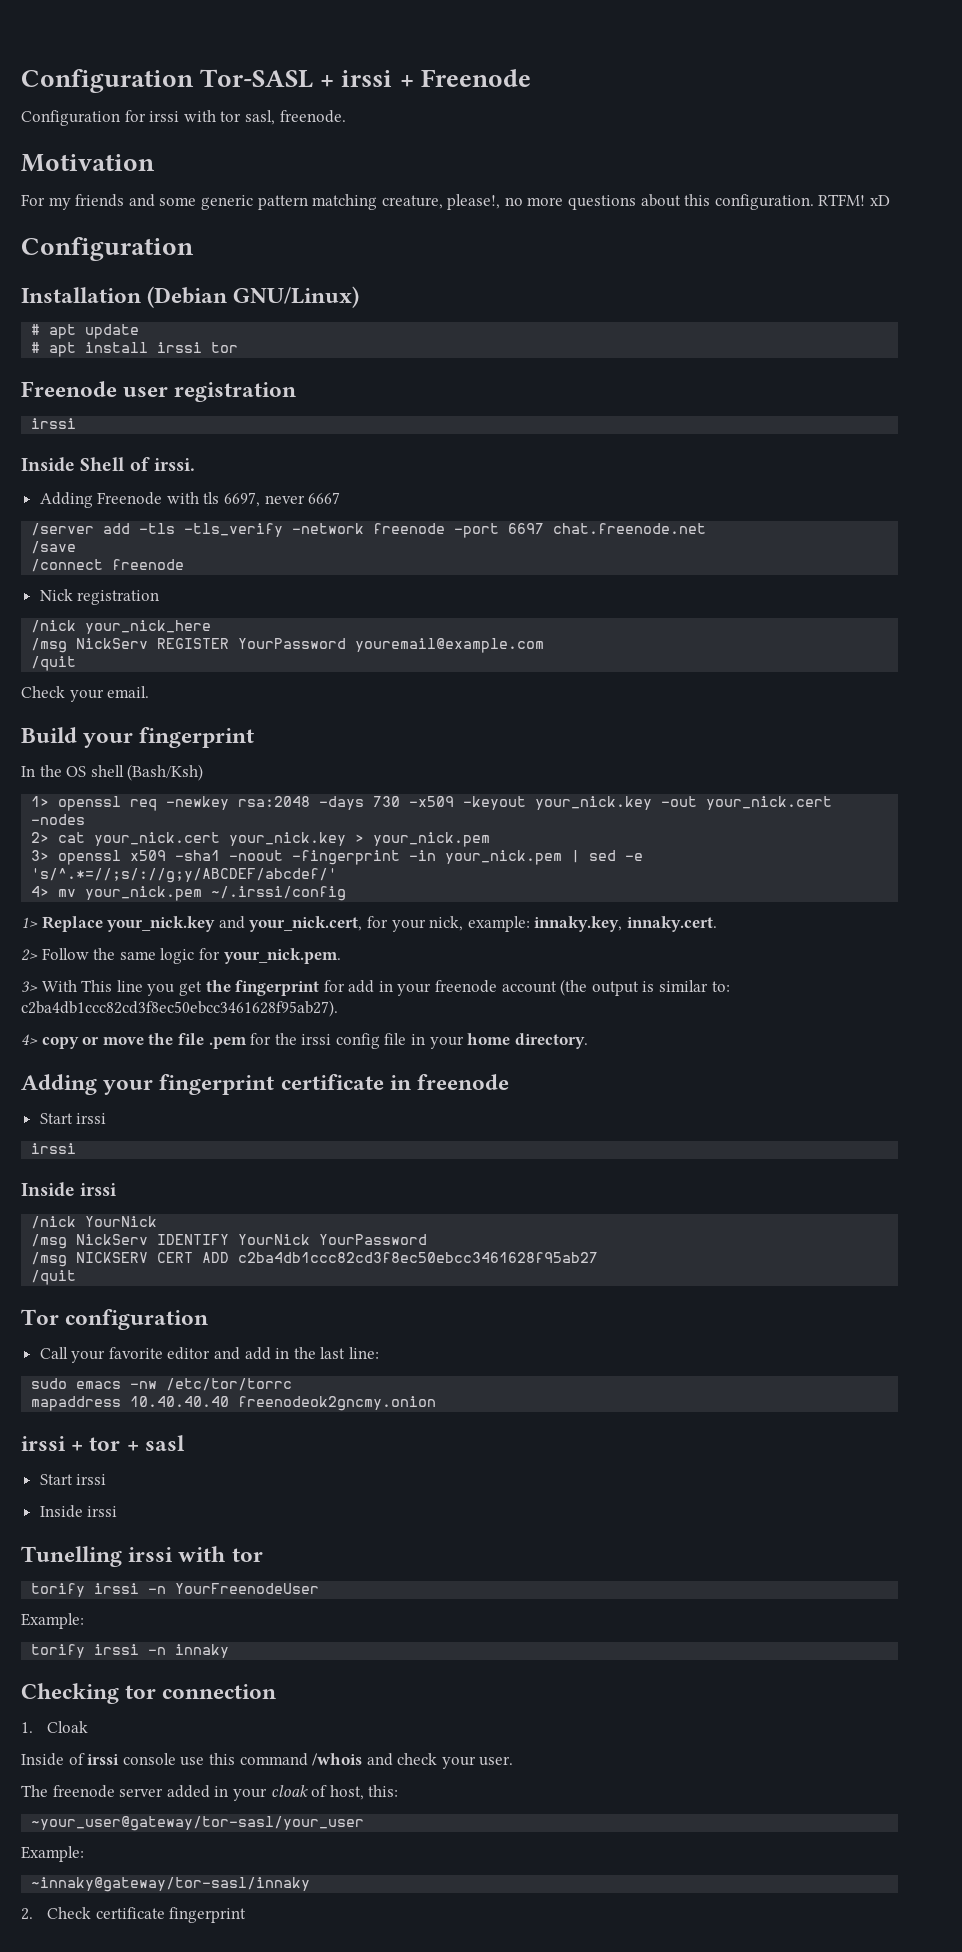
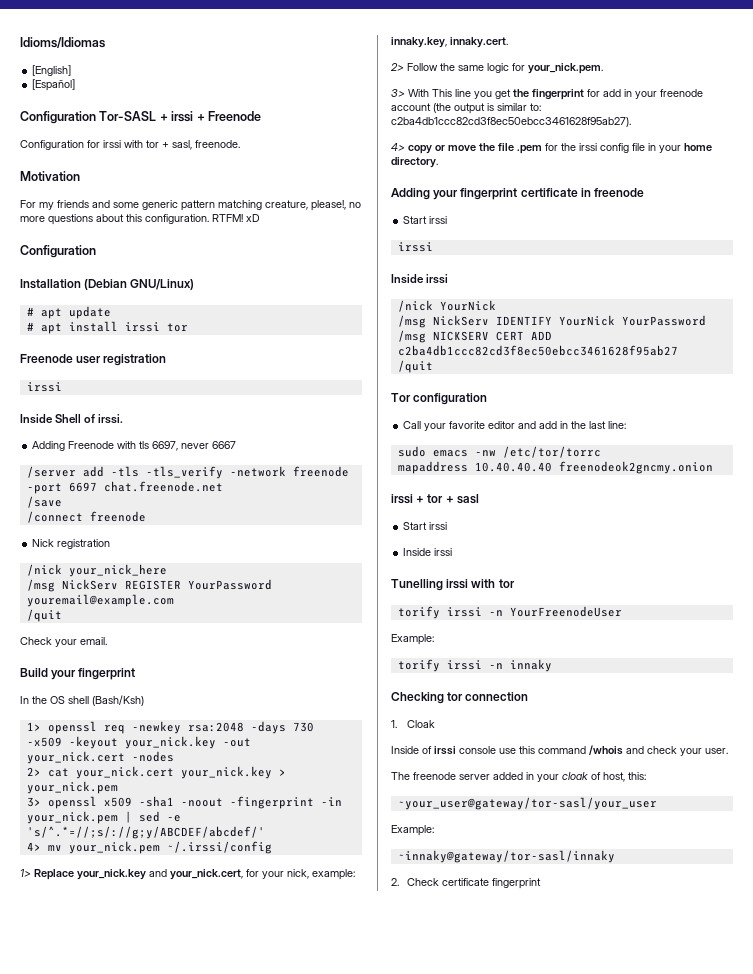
(21, 81) none -> [20,37,105,48] [32,65,72,76] [32,79,76,91] Idioms/Idiomas // [English] // [Español] //
(242, 116) none -> [162,142,169,148] +

